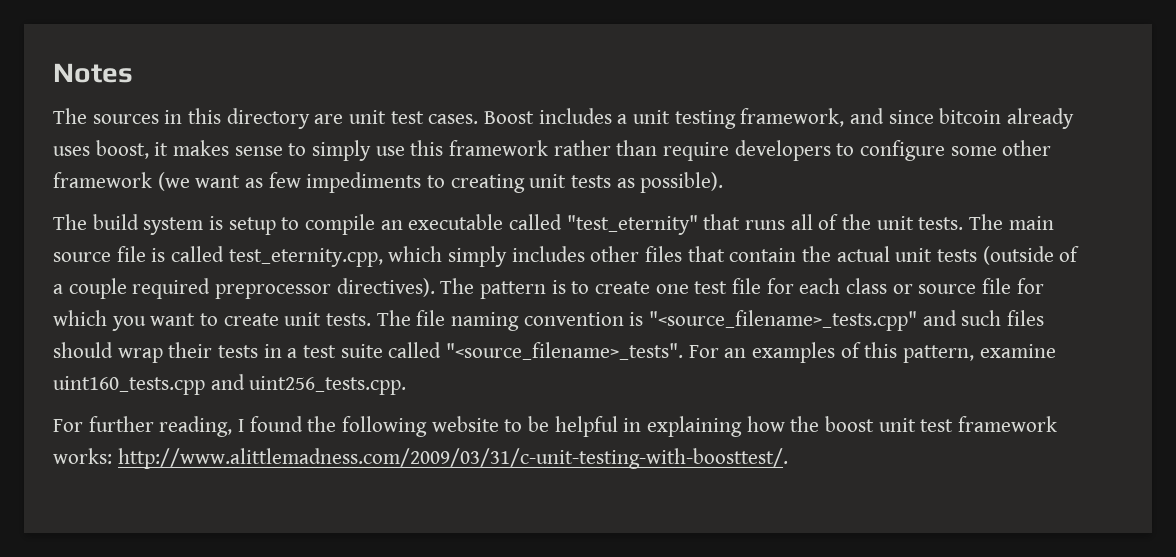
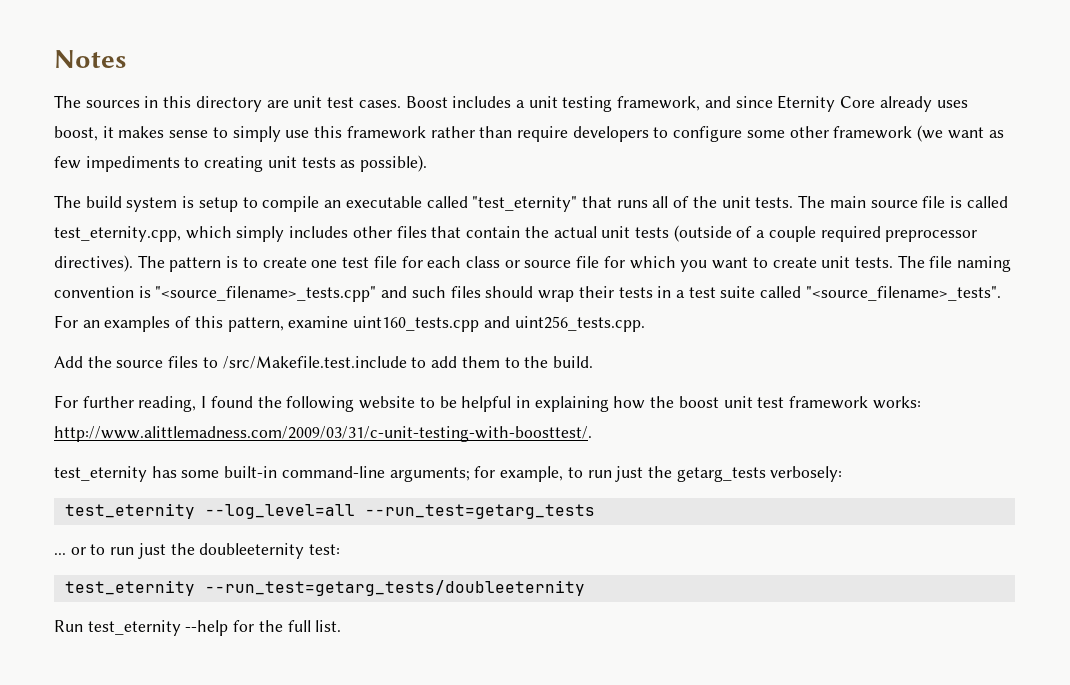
[939,108,1002,124] bitcoin -> [777,95,876,112] Eternity Core
(407, 385) none -> [54,356,593,369] // Add the source files to /src/Makefile.test.include to add them to the build.
(788, 458) none -> [54,466,843,482] [64,503,595,519] [54,543,341,559] [64,580,585,596] [54,620,342,636] // test_eternity has some built-in command-line arguments; for example, to run just the getarg_tests verbosely: // test_eternity --log_level=all --run_test=getarg_tests // ... or to run just the doubleeternity test: // test_eternity --run_test=getarg_tests/doubleeternity // Run test_eternity --help for the full list.

